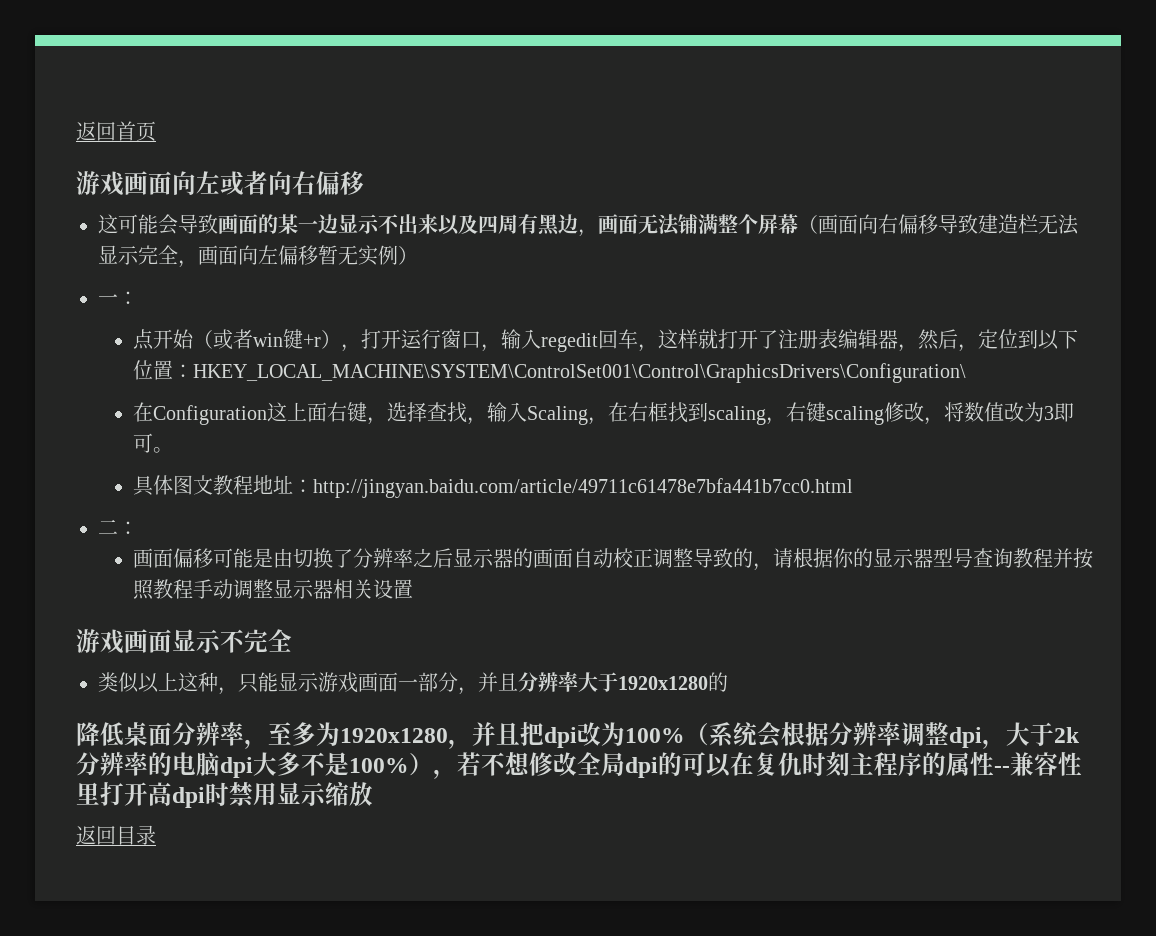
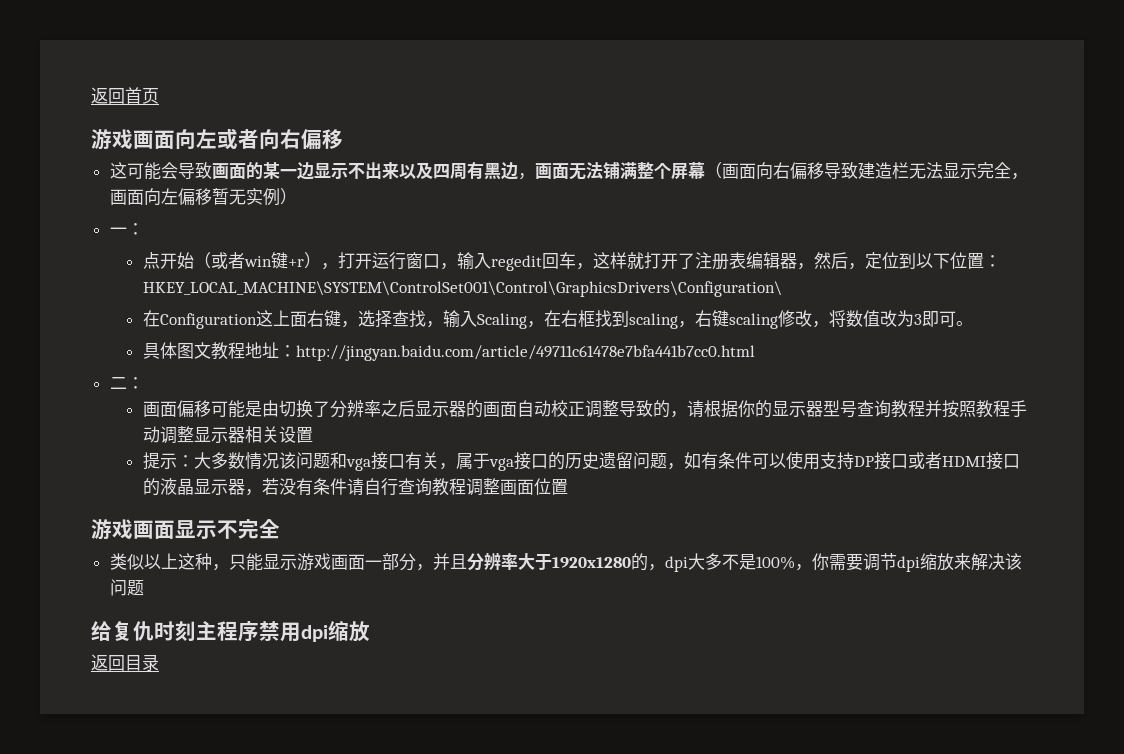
(414, 589) none -> [142,451,1020,471] [142,478,568,496] // 提示：大多数情况该问题和vga接口有关，属于vga接口的历史遗留问题，如有条件可以使用支持DP接口或者HDMI接口的液晶显示器，若没有条件请自行查询教程调整画面位置
[76,722,1080,749] [76,752,1082,779] [76,782,326,808] // 降低桌面分辨率，至多为1920x1280，并且把dpi改为100%（系统会根据分辨率调整dpi，大于2k分辨率的电脑dpi大多不是100%），若不想修改全局dpi的可以在复仇时刻主程序的属性--兼容性里打开高dpi时禁用显示 -> [647,553,1022,572] [109,579,144,596] [91,621,328,642] ，dpi大多不是100%，你需要调节dpi缩放来解决该问题 // 给复仇时刻主程序禁用dpi

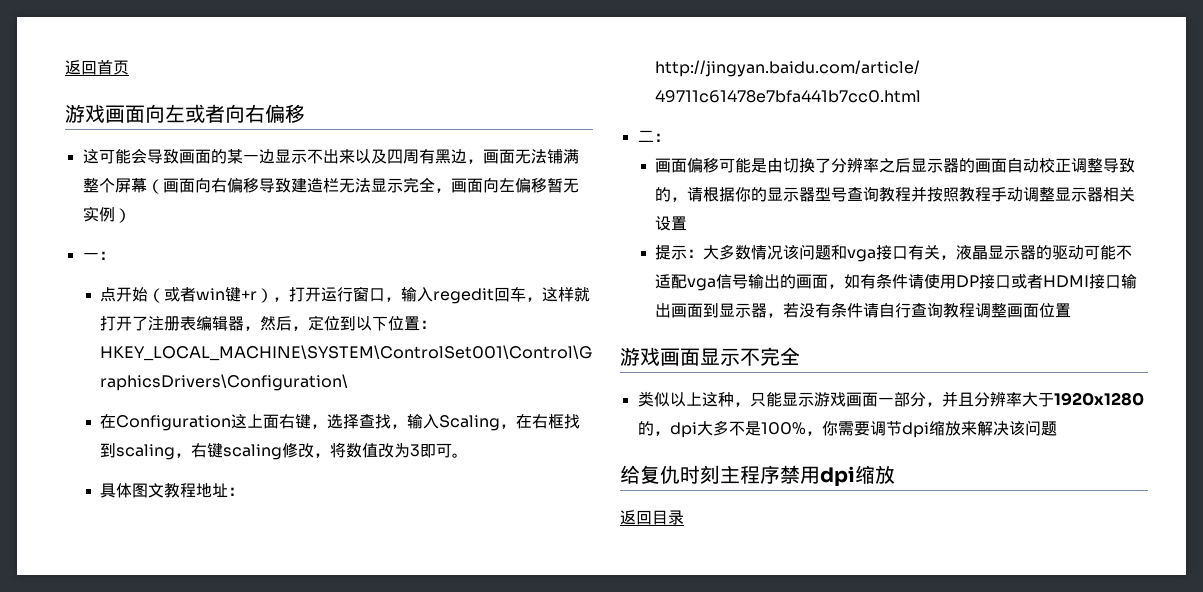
[455,451,854,471] 属于vga接口的历史遗留问题，如有条件可以使用支持 -> [956,244,1133,260] [655,273,957,291] 液晶显示器的驱动可能不适配vga信号输出的画面，如有条件请使用
[142,478,194,496] 的液晶 -> [1121,274,1138,289] [655,303,720,318] 输出画面到

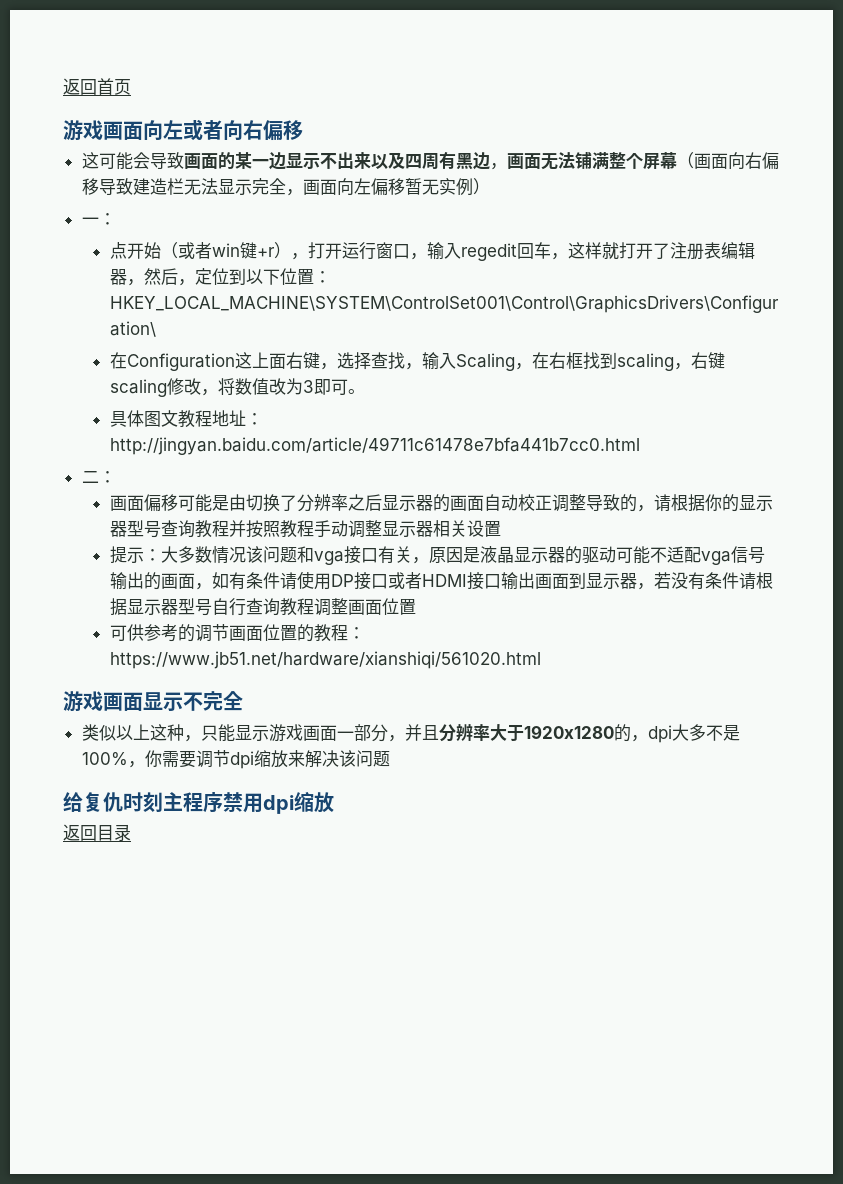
(957, 257) none -> [428,547,480,563] 原因是
(880, 310) none -> [755,572,773,589] [109,598,212,616] 根据显示器型号
(1072, 310) none -> [109,624,365,642] [109,651,541,669] // 可供参考的调节画面位置的教程：https://www.jb51.net/hardware/xianshiqi/561020.html

